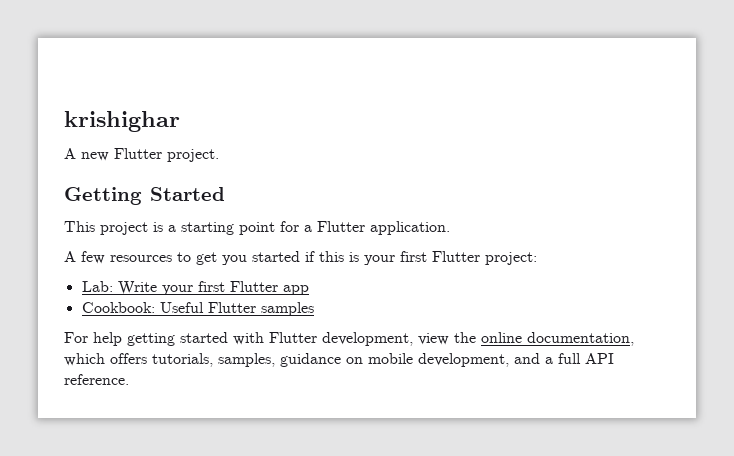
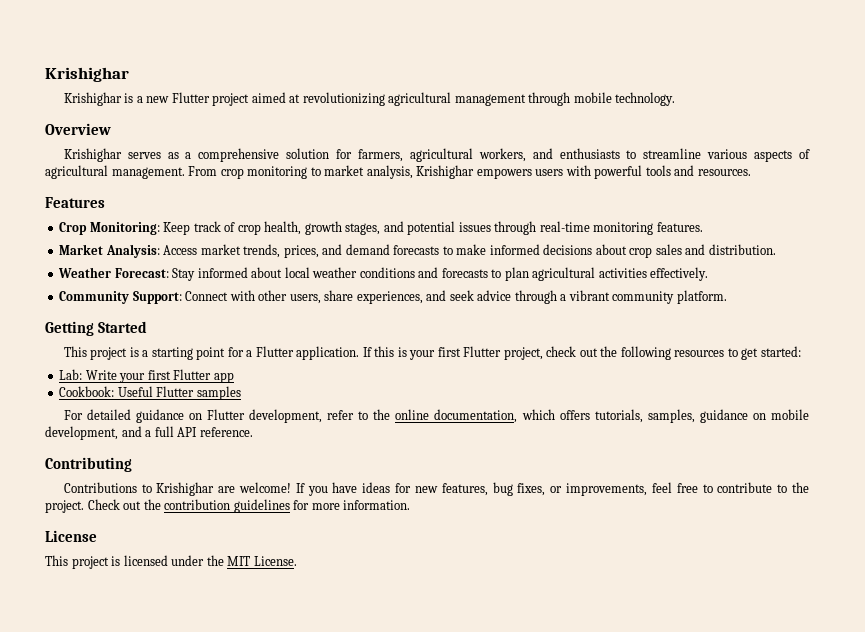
[64,111,180,132] [64,148,219,162] krishighar // A new Flutter project. -> [45,67,129,82] [63,92,676,106] [45,123,111,135] [63,148,810,162] [45,165,751,179] [45,197,105,208] [59,221,703,235] [59,244,776,258] [58,267,709,281] [59,290,727,304] Krishighar // Krishighar is a new Flutter project aimed at revolutionizing agricultural management through mobile technology. // Overview // Krishighar serves as a comprehensive solution for farmers, agricultural workers, and enthusiasts to streamline various aspects of agricultural management. From crop monitoring to market analysis, Krishighar empowers users with powerful tools and resources. // Features // Crop Monitoring: Keep track of crop health, growth stages, and potential issues through real-time monitoring features. // Market Analysis: Access market trends, prices, and demand forecasts to make informed decisions about crop sales and distribution. // Weather Forecast: Stay informed about local weather conditions and forecasts to plan agricultural activities effectively. // Community Support: Connect with other users, share experiences, and seek advice through a vibrant community platform.
[64,251,315,265] // A few resources to get you started if -> [362,347,372,357] If
[485,252,537,265] project: -> [503,346,801,360] project, check out the following resources to get started:
[93,332,449,346] help getting started with Flutter development, view -> [86,409,369,423] detailed guidance on Flutter development, refer to
(129, 379) none -> [45,457,132,472] [63,482,809,496] [45,499,411,513] [45,530,97,542] [45,555,297,569] // Contributing // Contributions to Krishighar are welcome! If you have ideas for new features, bug fixes, or improvements, feel free to contribute to the project. Check out the contribution guidelines for more information. // License // This project is licensed under the MIT License.

